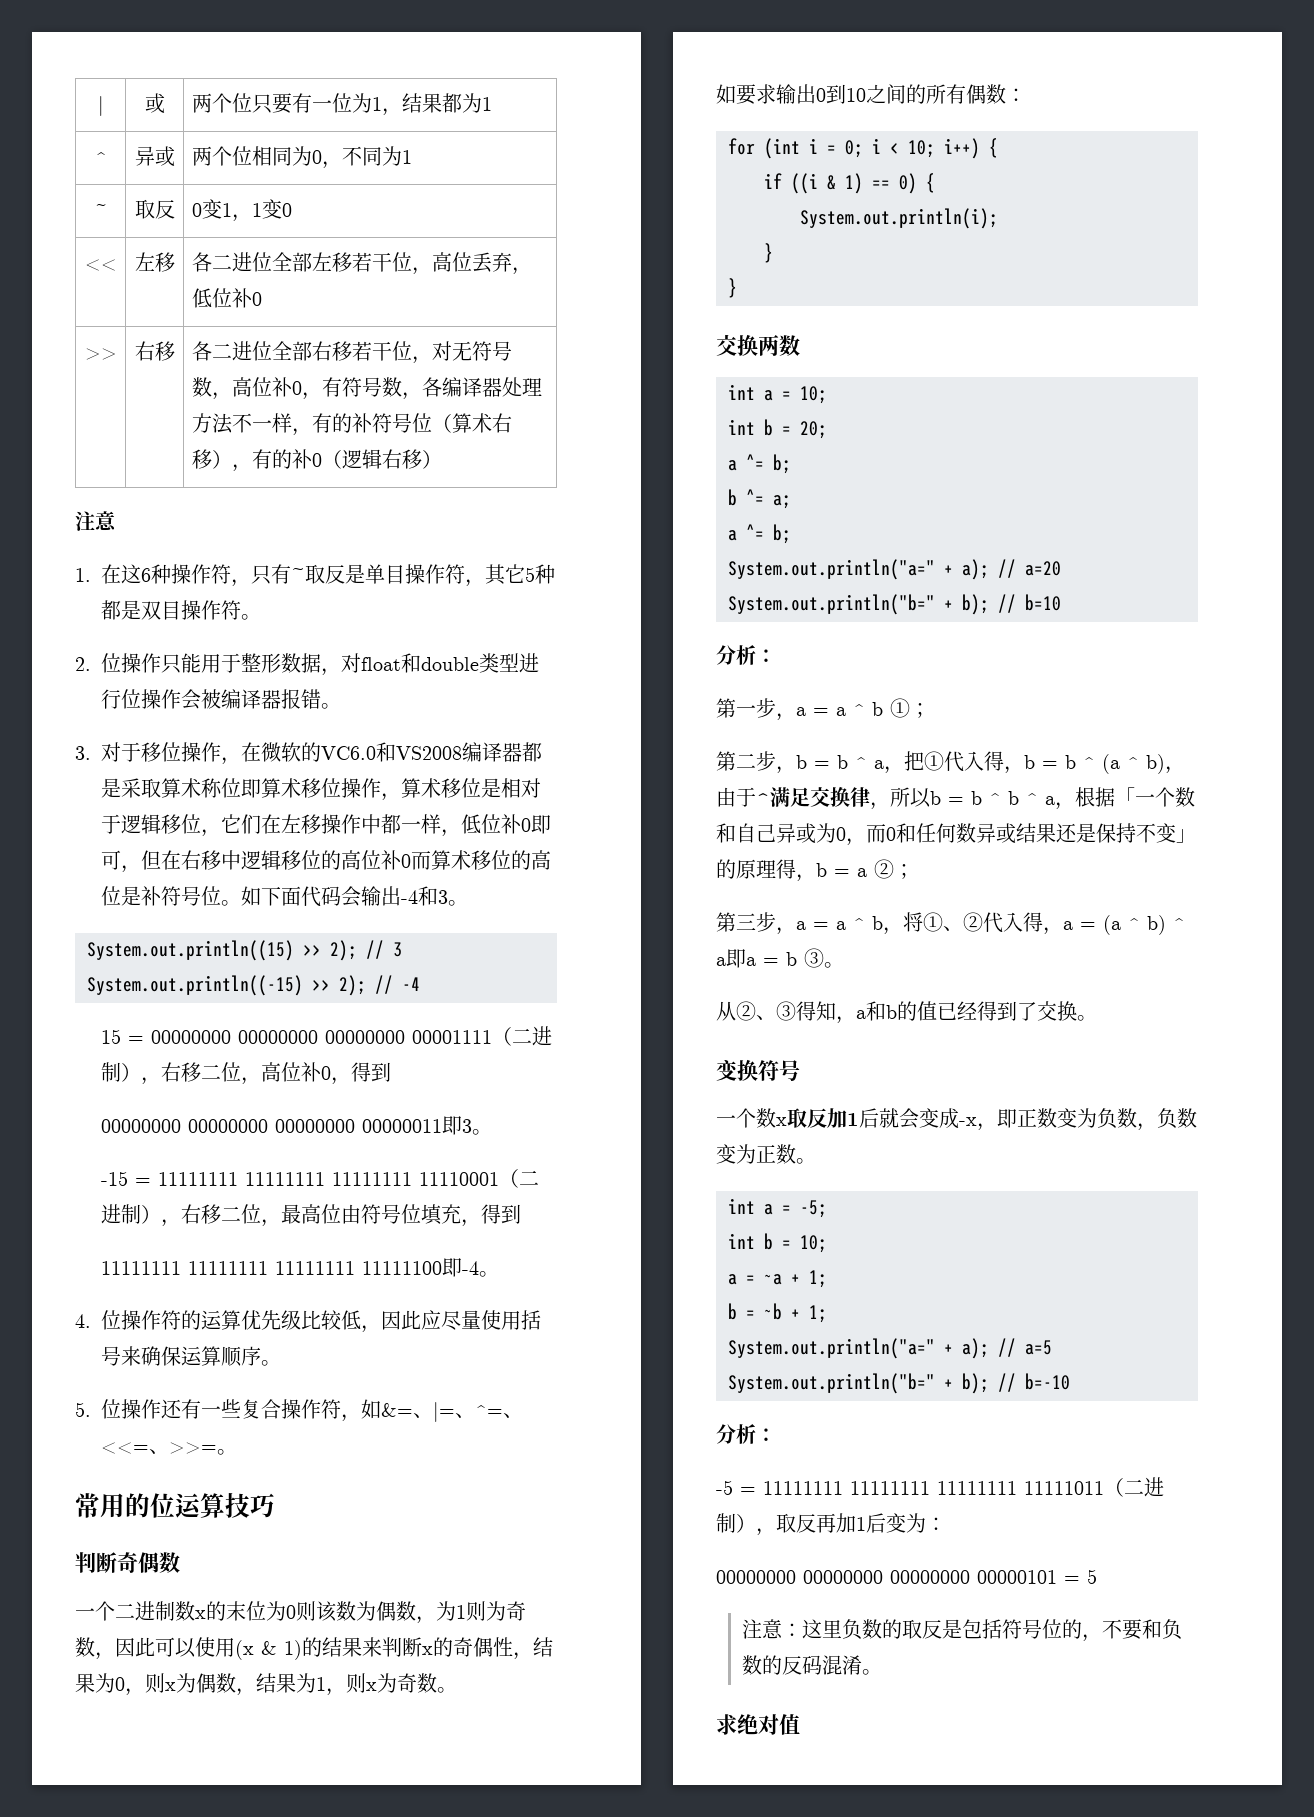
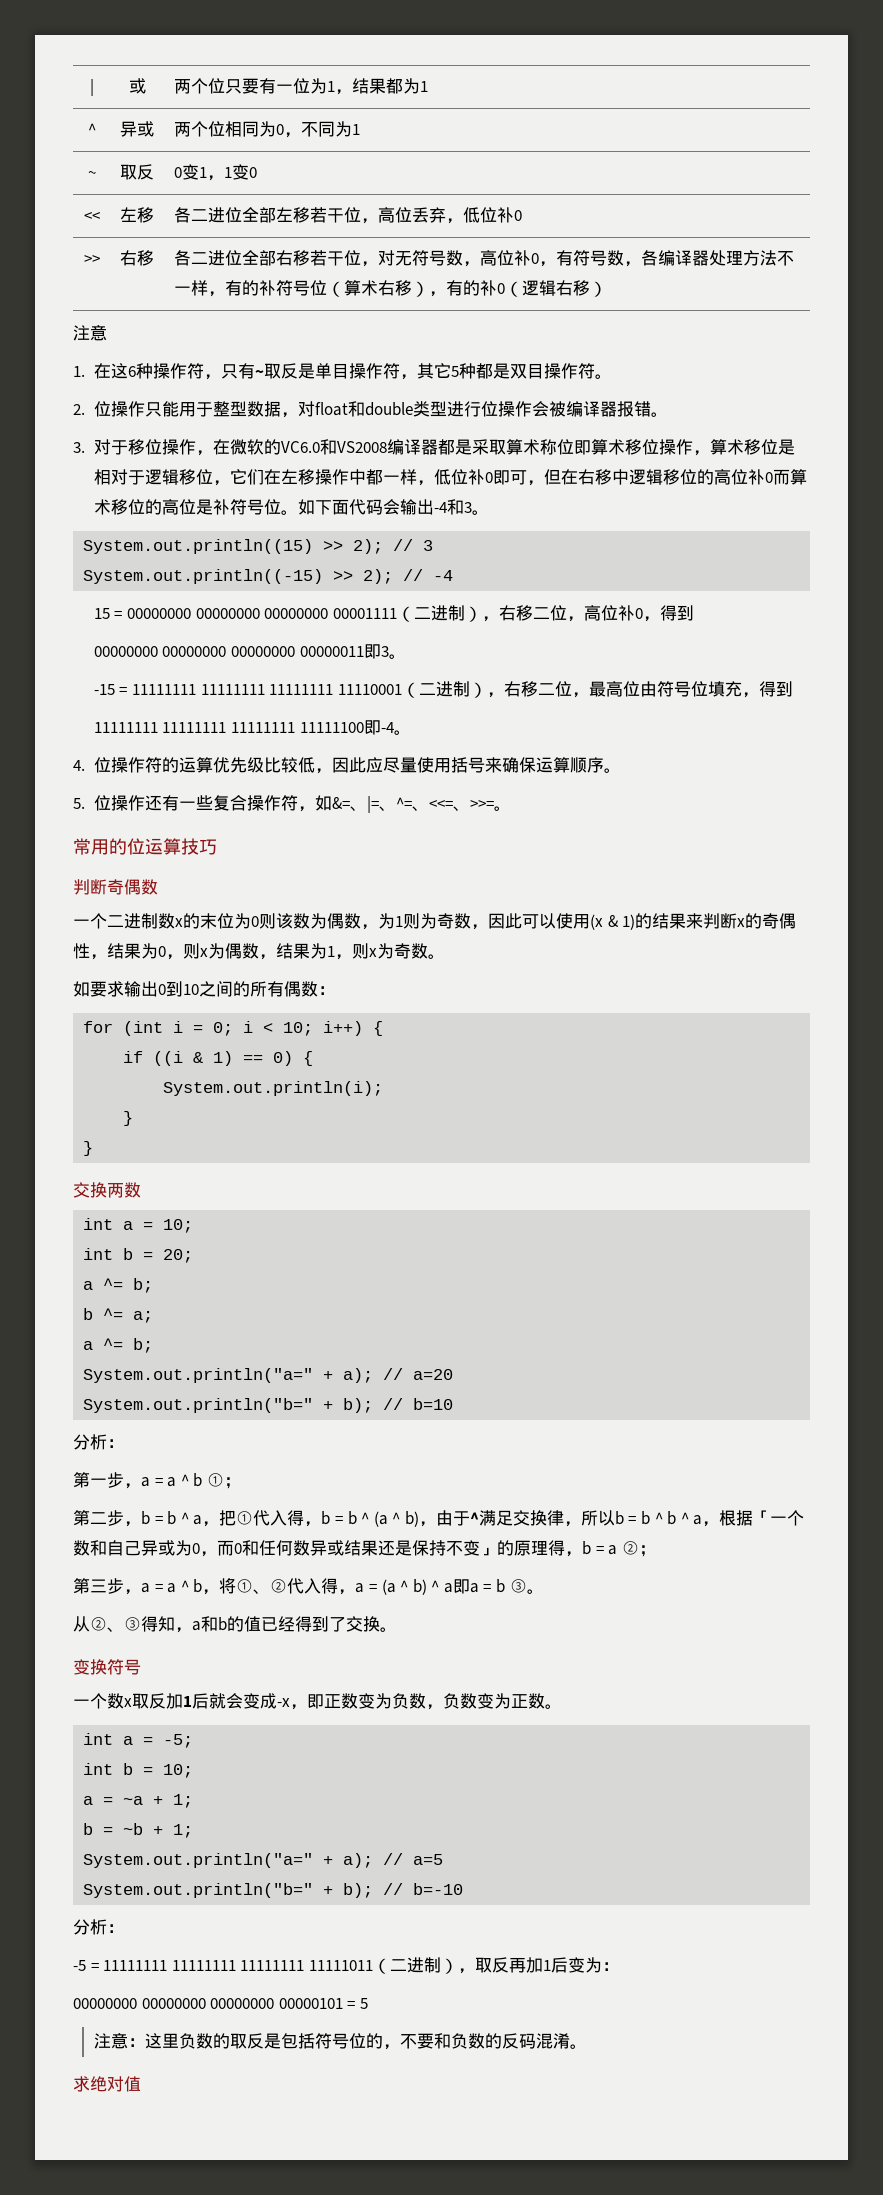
[261,653,281,673] 形 -> [229,401,247,417] 型

